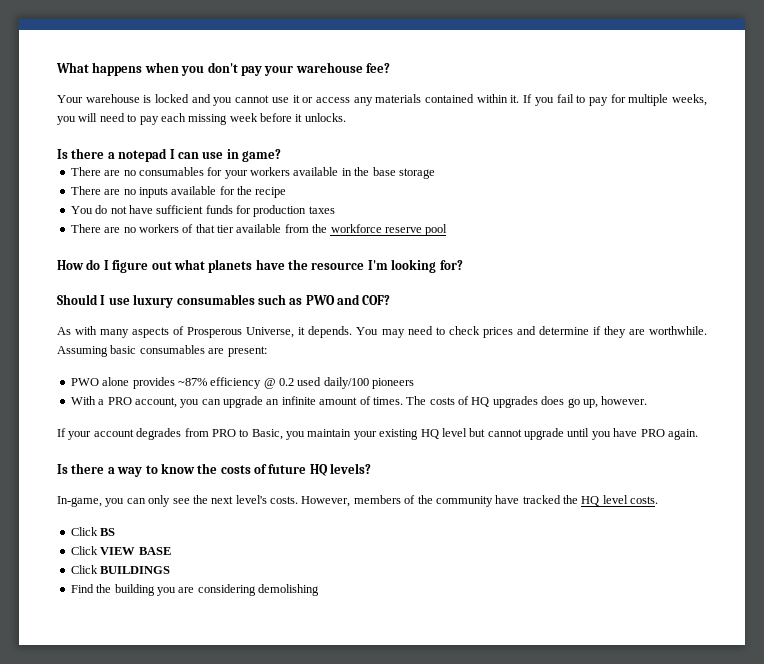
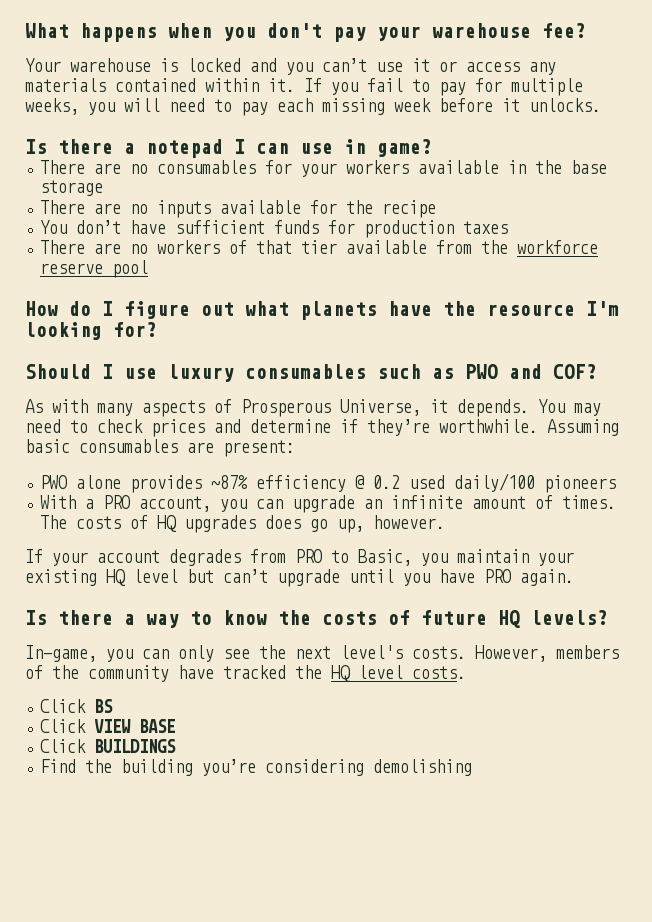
[235,95,270,103] cannot -> [322,58,367,72] can’t
[95,205,127,214] do not -> [76,220,122,234] don’t
[603,326,645,338] they are -> [367,419,430,436] they’re
[487,429,522,437] cannot -> [223,569,268,583] can’t
[156,587,195,596] you are -> [202,759,257,776] you’re

